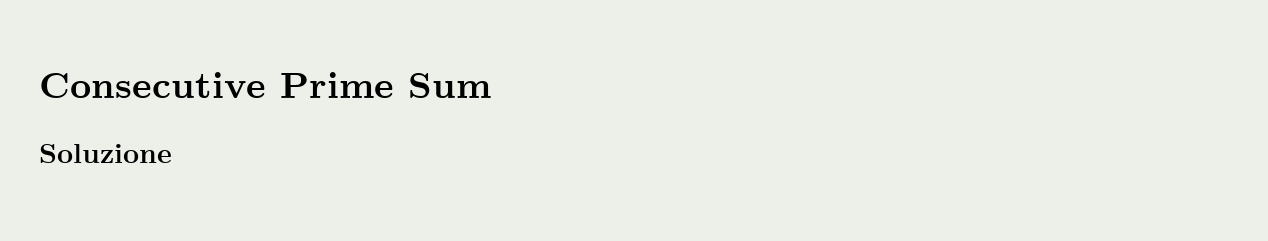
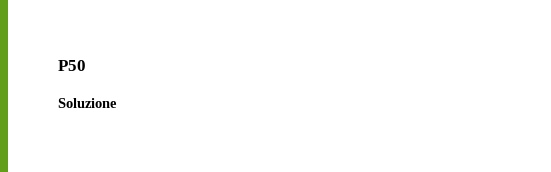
[39,72,491,98] Consecutive Prime Sum -> [58,60,86,71] P50

